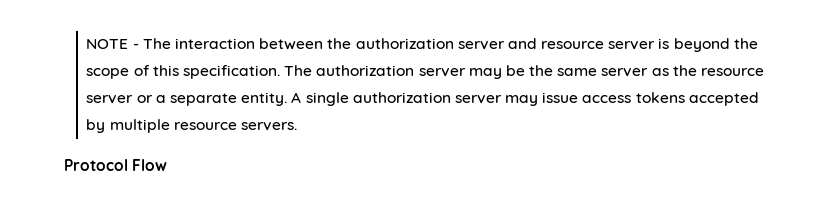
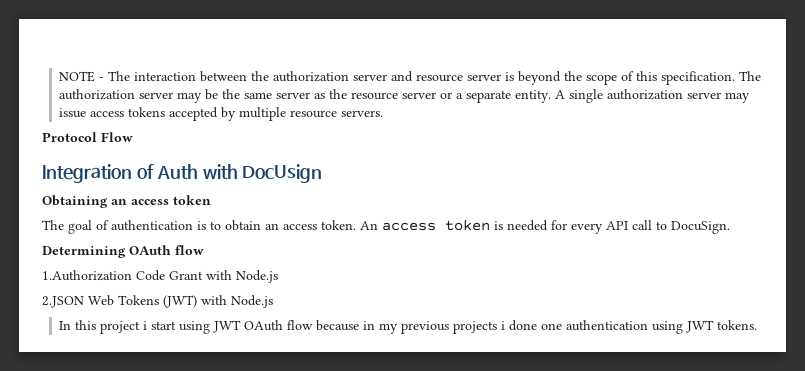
(168, 165) none -> [42,164,323,183] [42,195,211,208] [42,220,730,234] [42,245,204,258] [42,270,278,283] [42,295,273,308] [59,320,758,334] // Integration of Auth with DocUsign // Obtaining an access token // The goal of authentication is to obtain an access token. An access token is needed for every API call to DocuSign. // Determining OAuth flow // 1.Authorization Code Grant with Node.js // 2.JSON Web Tokens (JWT) with Node.js // In this project i start using JWT OAuth flow because in my previous projects i done one authentication using JWT tokens.

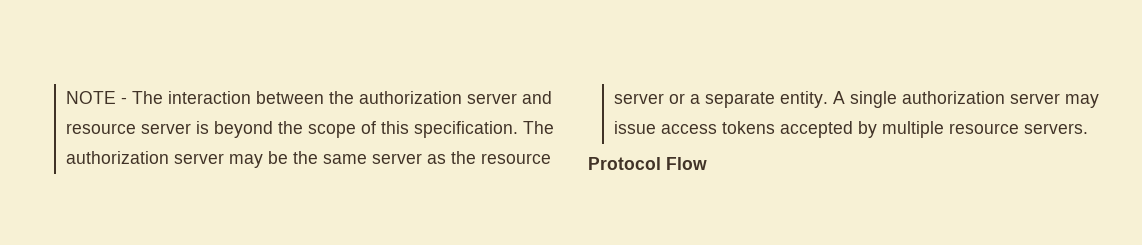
[42,164,323,183] [42,195,211,208] [42,220,730,234] [42,245,204,258] [42,270,278,283] [42,295,273,308] [59,320,758,334] // Integration of Auth with DocUsign // Obtaining an access token // The goal of authentication is to obtain an access token. An access token is needed for every API call to DocuSign. // Determining OAuth flow // 1.Authorization Code Grant with Node.js // 2.JSON Web Tokens (JWT) with Node.js // In this project i start using JWT OAuth flow because in my previous projects i done one authentication using JWT tokens. -> (707, 163) none

